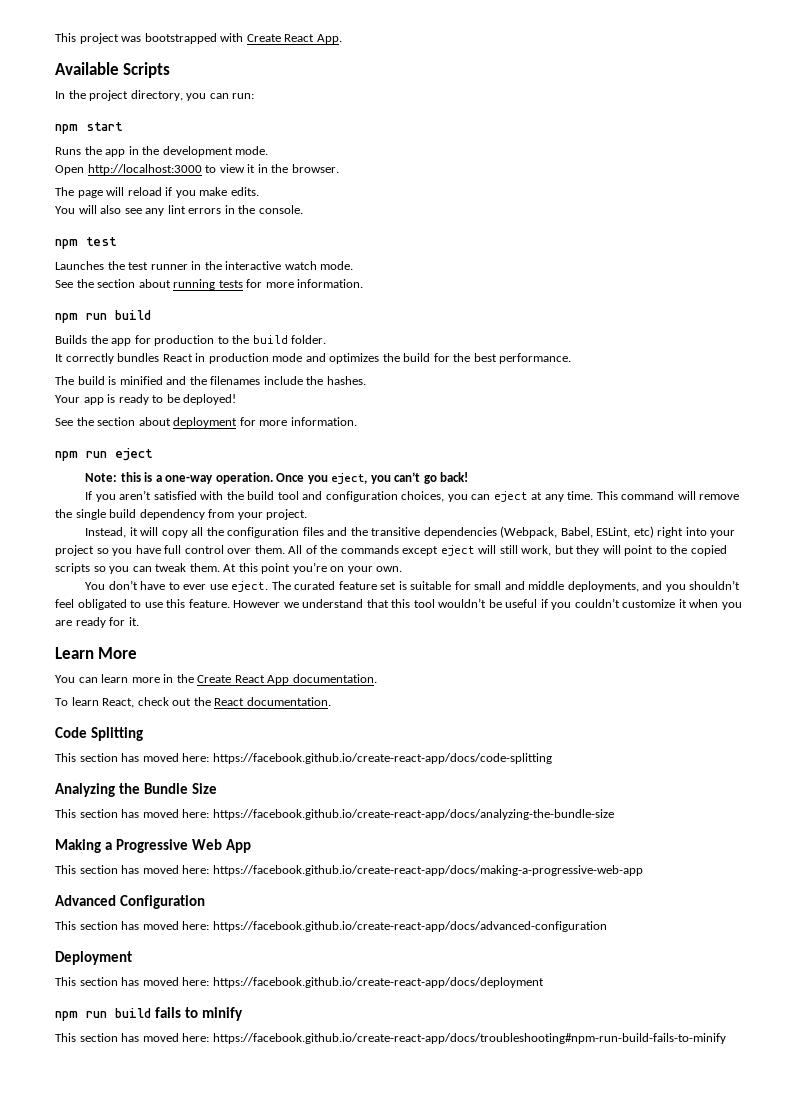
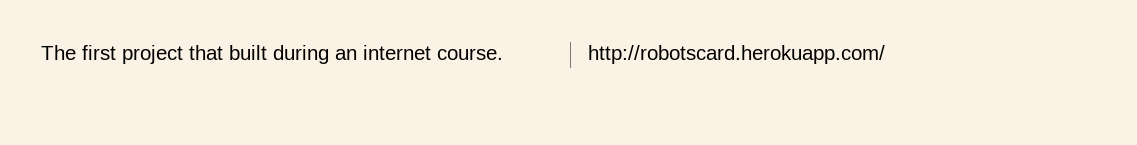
[55,33,342,44] [55,62,171,78] [55,90,255,101] [55,122,123,134] [55,146,269,157] [55,164,339,175] [55,187,259,198] [55,205,303,216] [55,237,117,249] [55,261,354,270] [55,279,364,290] [55,310,151,323] [55,335,327,346] [55,353,572,364] [55,376,366,385] [55,394,237,405] [55,417,357,428] [55,448,153,461] [85,472,469,485] [85,490,740,502] [55,509,308,520] [85,526,736,538] [55,545,727,556] [55,562,403,574] [85,580,741,592] [55,598,742,610] [55,617,139,628] [55,647,138,659] [55,674,377,685] [55,697,331,708] [55,727,143,741] [55,753,552,764] [55,783,217,797] [55,809,614,820] [55,839,251,853] [55,865,643,876] [55,895,205,909] [55,921,607,932] [55,951,132,965] [55,977,544,988] [55,1007,243,1021] [55,1033,726,1044] This project was bootstrapped with Create React App. // Available Scripts // In the project directory, you can run: // npm start // Runs the app in the development mode. // Open http://localhost:3000 to view it in the browser. // The page will reload if you make edits. // You will also see any lint errors in the console. // npm test // Launches the test runner in the interactive watch mode. // See the section about running tests for more information. // npm run build // Builds the app for production to the build folder. // It correctly bundles React in production mode and optimizes the build for the best performance. // The build is minified and the filenames include the hashes. // Your app is ready to be deployed! // See the section about deployment for more information. // npm run eject // Note: this is a one-way operation. Once you eject, you can’t go back! // If you aren’t satisfied with the build tool and configuration choices, you can eject at any time. This command will remove the single build dependency from your project. // Instead, it will copy all the configuration files and the transitive dependencies (Webpack, Babel, ESLint, etc) right into your project so you have full control over them. All of the commands except eject will still work, but they will point to the copied scripts so you can tweak them. At this point you’re on your own. // You don’t have to ever use eject. The curated feature set is suitable for small and middle deployments, and you shouldn’t feel obligated to use this feature. However we understand that this tool wouldn’t be useful if you couldn’t customize it when you are ready for it. // Learn More // You can learn more in the Create React App documentation. // To learn React, check out the React documentation. // Code Splitting // This section has moved here: https://facebook.github.io/create-react-app/docs/code-splitting // Analyzing the Bundle Size // This section has moved here: https://facebook.github.io/create-react-app/docs/analyzing-the-bundle-size // Making a Progressive Web App // This section has moved here: https://facebook.github.io/create-react-app/docs/making-a-progressive-web-app // Advanced Configuration // This section has moved here: https://facebook.github.io/create-react-app/docs/advanced-configuration // Deployment // This section has moved here: https://facebook.github.io/create-react-app/docs/deployment // npm run build fails to minify // This section has moved here: https://facebook.github.io/create-react-app/docs/troubleshooting#npm-run-build-fails-to-minify -> [41,45,885,64] The first project that built during an internet course. http://robotscard.herokuapp.com/

